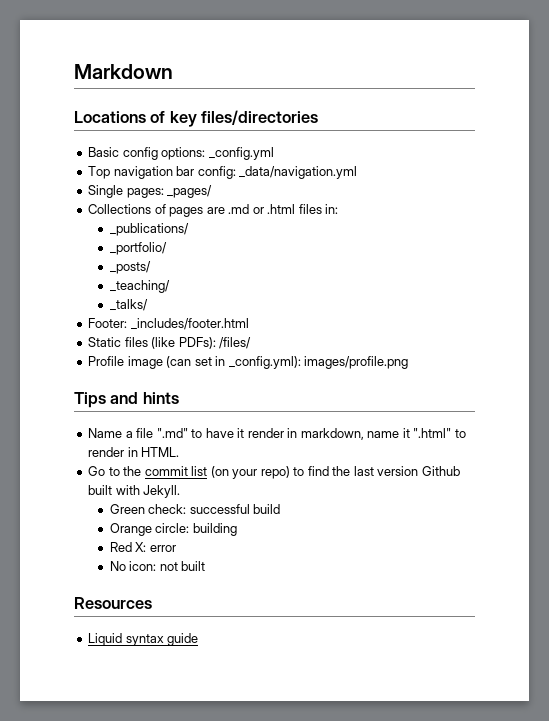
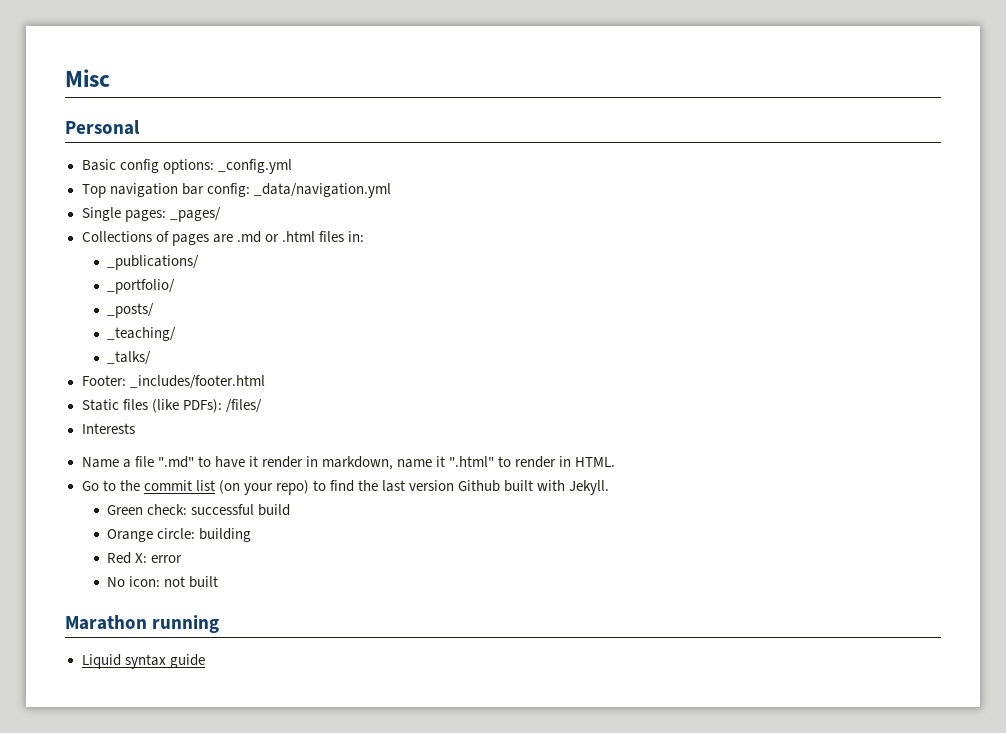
[74,64,173,79] [74,110,319,127] Markdown // Locations of key files/directories -> [65,69,110,87] [65,120,140,135] Misc // Personal
[88,356,409,369] [74,392,179,408] Profile image (can set in _config.yml): images/profile.png // Tips and hints -> [81,423,135,434] Interests
[74,597,152,609] Resources -> [65,615,220,633] Marathon running

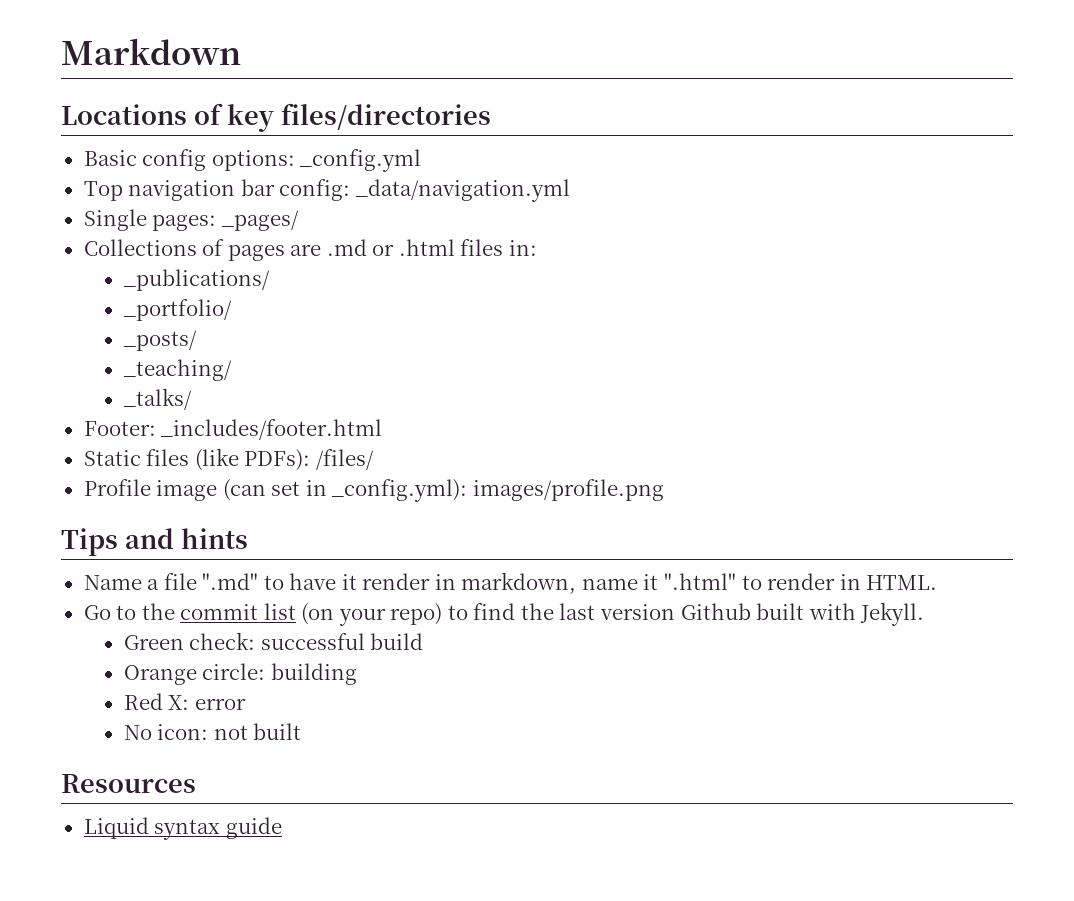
[65,69,110,87] [65,120,140,135] Misc // Personal -> [61,38,241,65] [61,103,491,132] Markdown // Locations of key files/directories
[81,423,135,434] Interests -> [83,479,664,502] [61,528,248,556] Profile image (can set in _config.yml): images/profile.png // Tips and hints
[65,615,220,633] Marathon running -> [61,774,196,793] Resources

